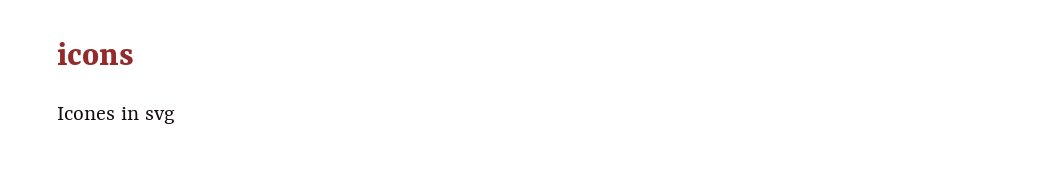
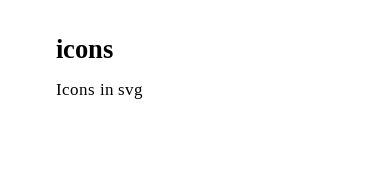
[57,107,115,120] Icones -> [56,84,95,95] Icons

